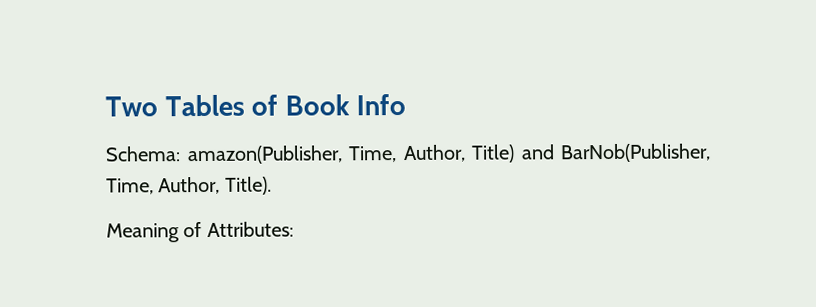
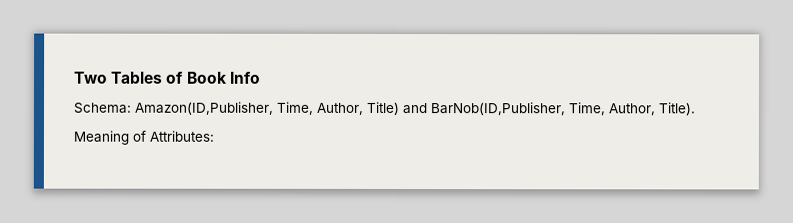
[186,145,343,165] amazon(Publisher, -> [134,101,274,115] Amazon(ID,Publisher,
[560,143,711,163] BarNob(Publisher, -> [430,102,566,116] BarNob(ID,Publisher,

